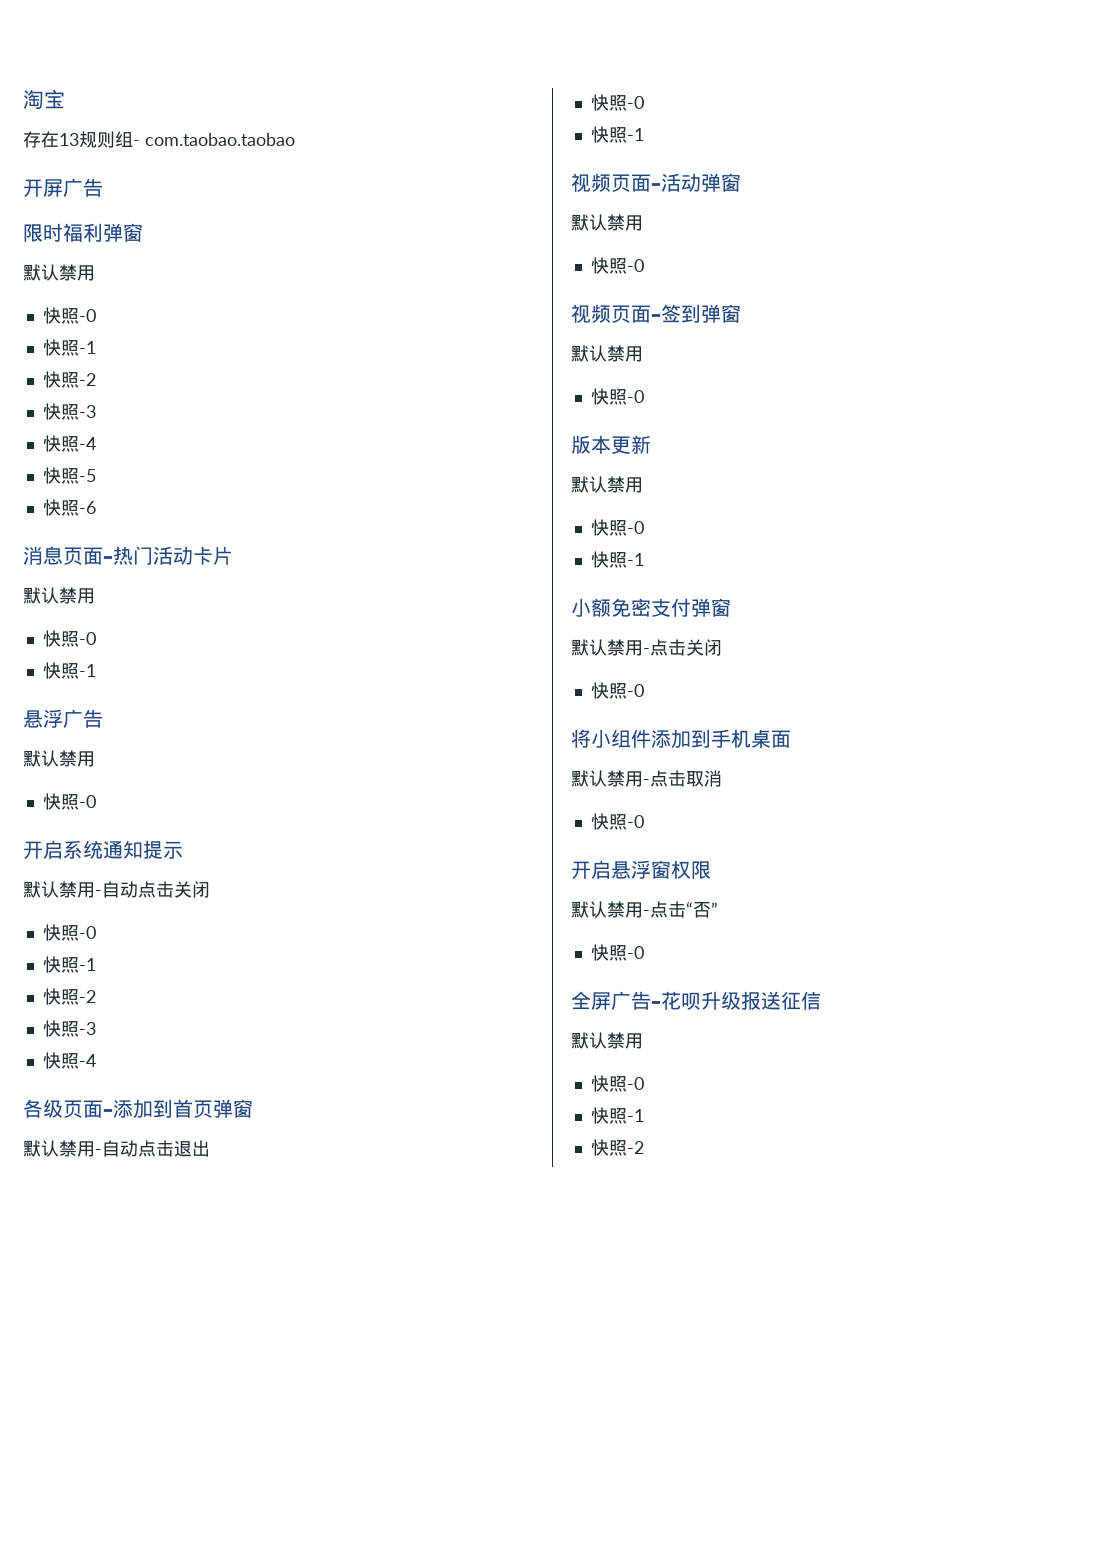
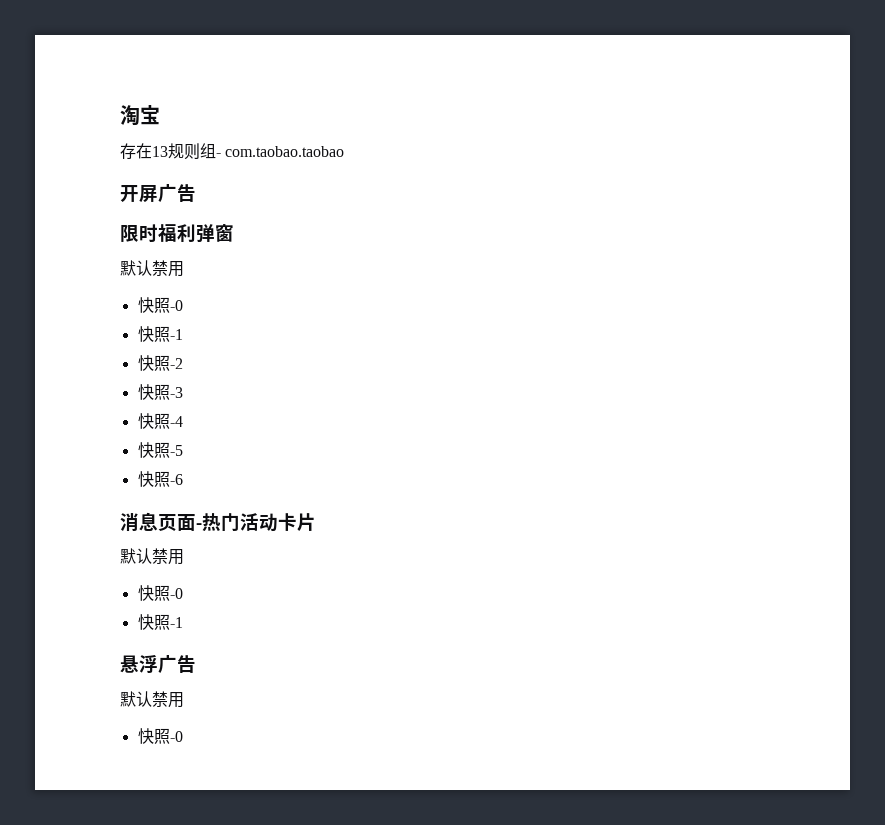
[23,840,183,859] [23,881,210,898] [42,924,96,941] [42,956,96,973] [42,988,96,1005] [42,1020,96,1037] [42,1052,96,1069] [23,1099,253,1119] [23,1140,210,1157] [590,94,644,111] [590,126,644,143] [571,173,741,193] [571,214,643,231] [590,257,644,274] [571,304,741,324] [571,345,643,362] [590,388,644,405] [571,435,651,454] [571,476,643,493] [590,519,644,536] [590,551,644,568] [571,598,731,617] [571,639,722,656] [590,682,644,699] [571,729,791,749] [571,770,722,787] [590,813,644,830] [571,860,711,879] [571,901,718,918] [590,944,644,961] [571,991,821,1010] [571,1032,643,1049] [590,1075,644,1092] [590,1107,644,1124] [590,1139,644,1156] // 开启系统通知提示 // 默认禁用-自动点击关闭 // 快照-0 // 快照-1 // 快照-2 // 快照-3 // 快照-4 // 各级页面-添加到首页弹窗 // 默认禁用-自动点击退出 // 快照-0 // 快照-1 // 视频页面-活动弹窗 // 默认禁用 // 快照-0 // 视频页面-签到弹窗 // 默认禁用 // 快照-0 // 版本更新 // 默认禁用 // 快照-0 // 快照-1 // 小额免密支付弹窗 // 默认禁用-点击关闭 // 快照-0 // 将小组件添加到手机桌面 // 默认禁用-点击取消 // 快照-0 // 开启悬浮窗权限 // 默认禁用-点击“否” // 快照-0 // 全屏广告-花呗升级报送征信 // 默认禁用 // 快照-0 // 快照-1 // 快照-2 -> (183, 736) none

